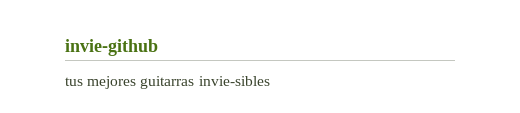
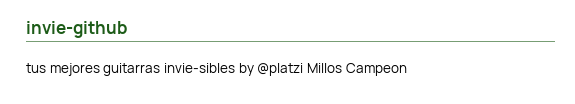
(270, 81) none -> [238,63,407,76] by @platzi Millos Campeon

